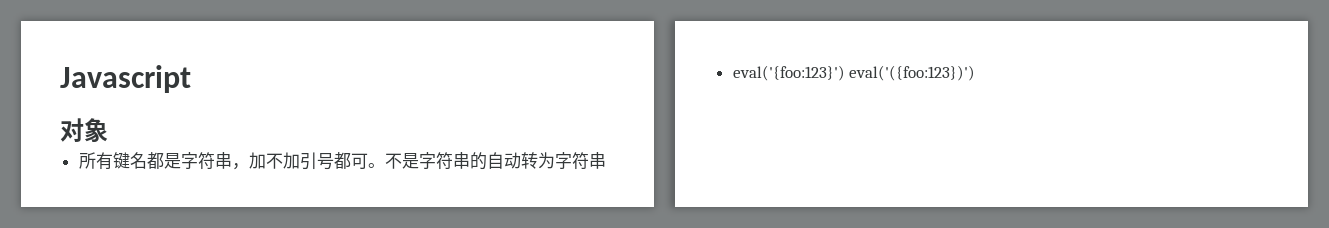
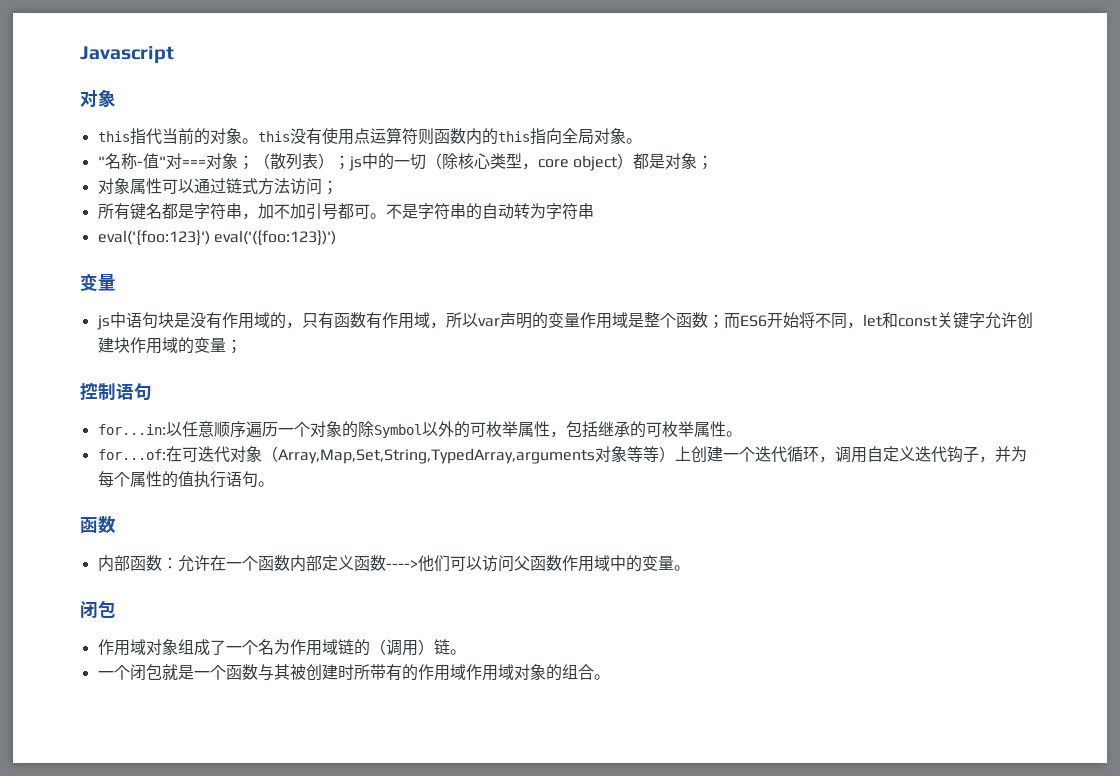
(108, 130) none -> [97,127,642,145] [97,153,713,171] [97,178,338,195] // this指代当前的对象。this没有使用点运算符则函数内的this指向全局对象。 // "名称-值"对===对象；（散列表）；js中的一切（除核心类型，core object）都是对象； // 对象属性可以通过链式方法访问；
(976, 73) none -> [80,273,116,291] [96,312,1033,330] [97,337,242,354] [80,382,152,401] [97,421,742,438] [97,446,1027,464] [97,471,274,488] [80,516,116,533] [97,555,690,572] [80,600,116,618] [97,639,466,656] [97,664,610,681] // 变量 // js中语句块是没有作用域的，只有函数有作用域，所以var声明的变量作用域是整个函数；而ES6开始将不同，let和const关键字允许创建块作用域的变量； // 控制语句 // for...in:以任意顺序遍历一个对象的除Symbol以外的可枚举属性，包括继承的可枚举属性。 // for...of:在可迭代对象（Array,Map,Set,String,TypedArray,arguments对象等等）上创建一个迭代循环，调用自定义迭代钩子，并为每个属性的值执行语句。 // 函数 // 内部函数：允许在一个函数内部定义函数---->他们可以访问父函数作用域中的变量。 // 闭包 // 作用域对象组成了一个名为作用域链的（调用）链。 // 一个闭包就是一个函数与其被创建时所带有的作用域作用域对象的组合。

